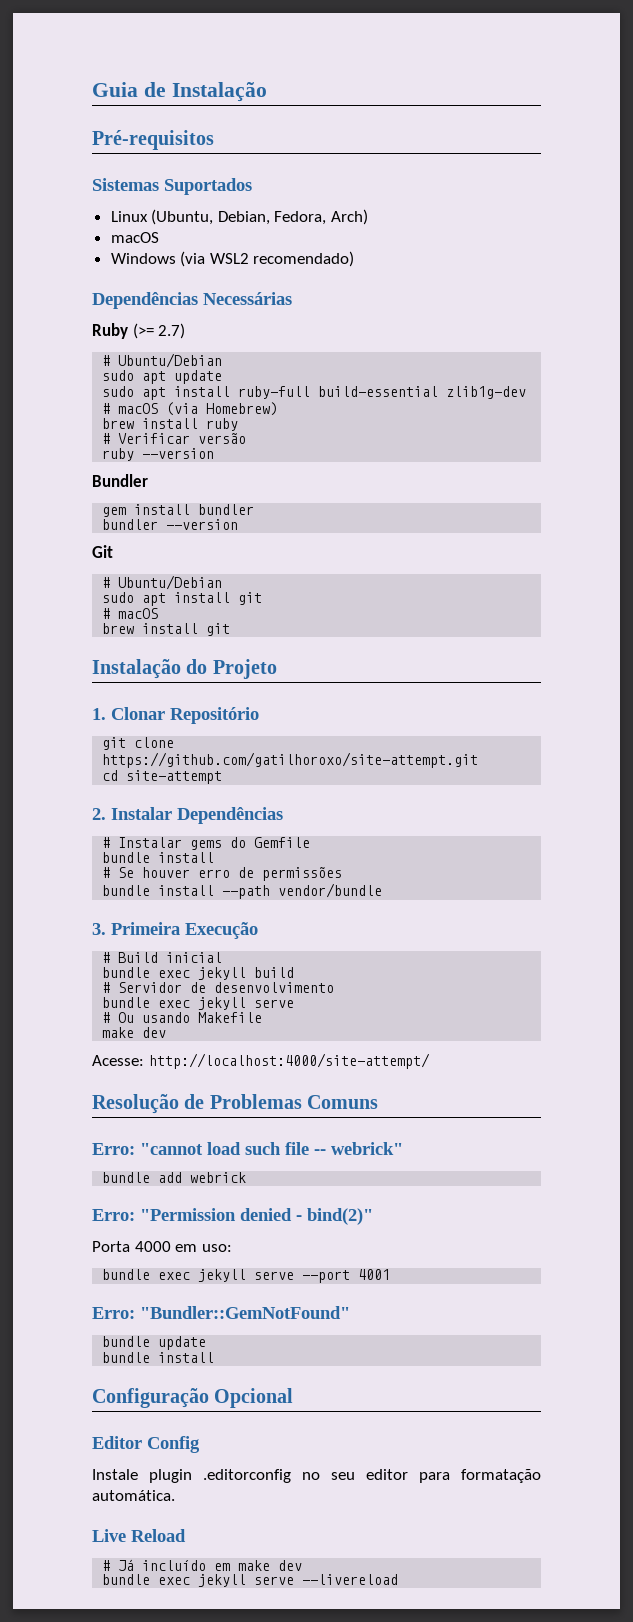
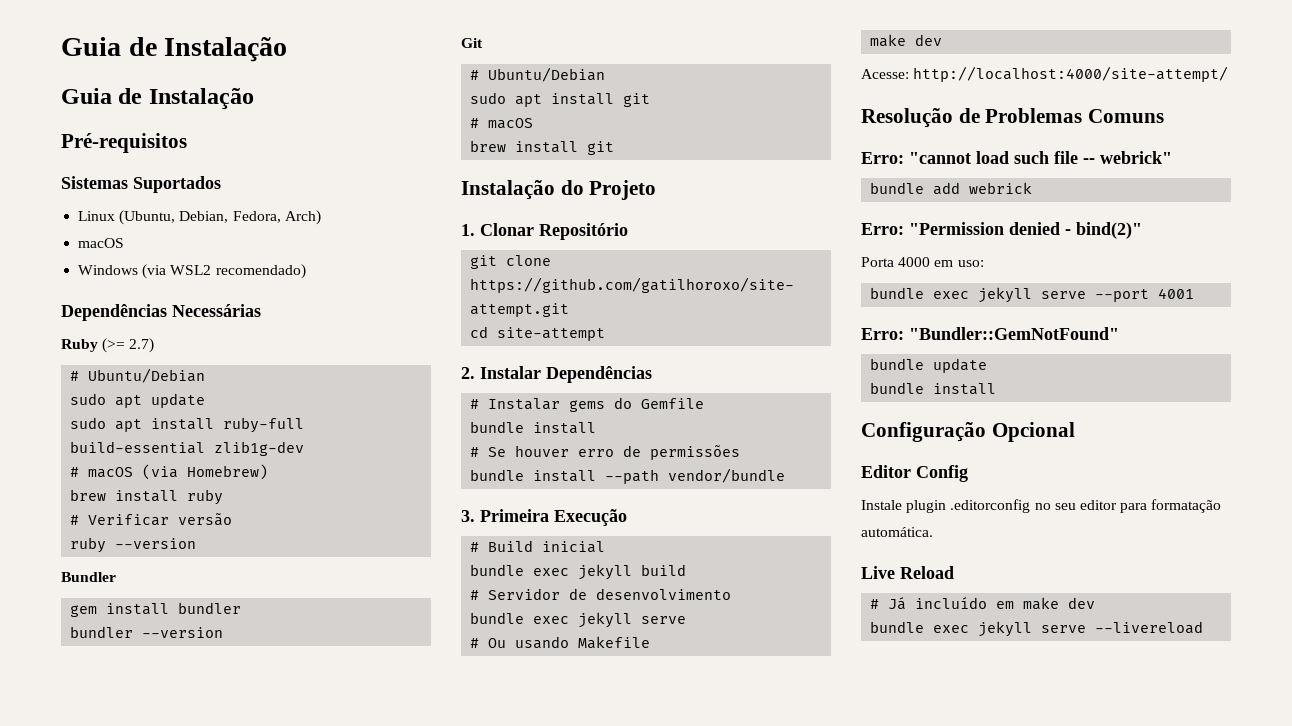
[92,82,267,102] Guia de Instalação -> [61,37,288,62] [61,88,254,110] Guia de Instalação // Guia de Instalação

